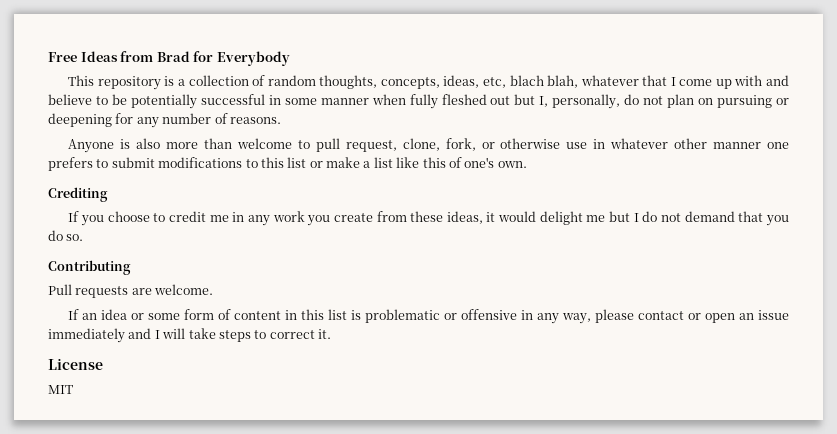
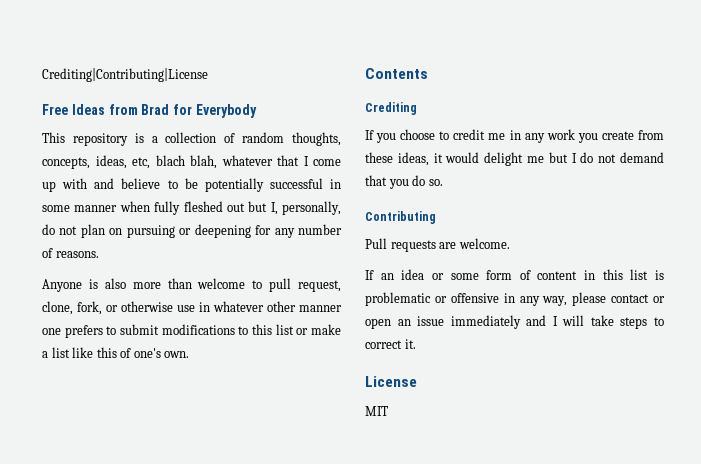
(48, 57) none -> [42,68,208,82] Crediting|Contributing|License //
(527, 164) none -> [365,68,428,79] // Contents

